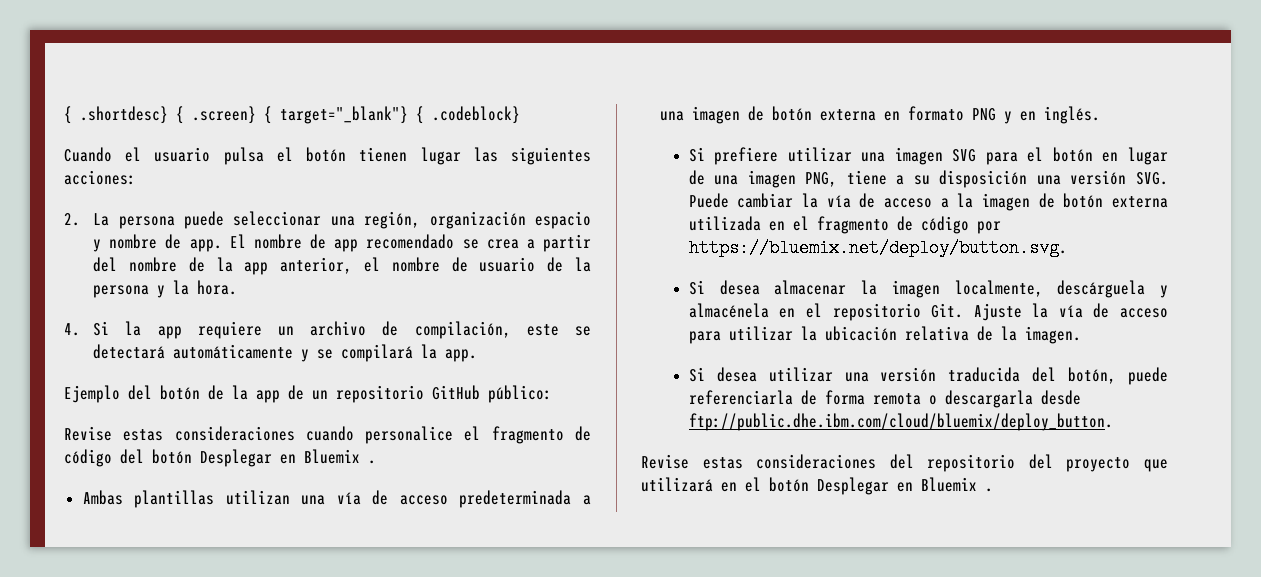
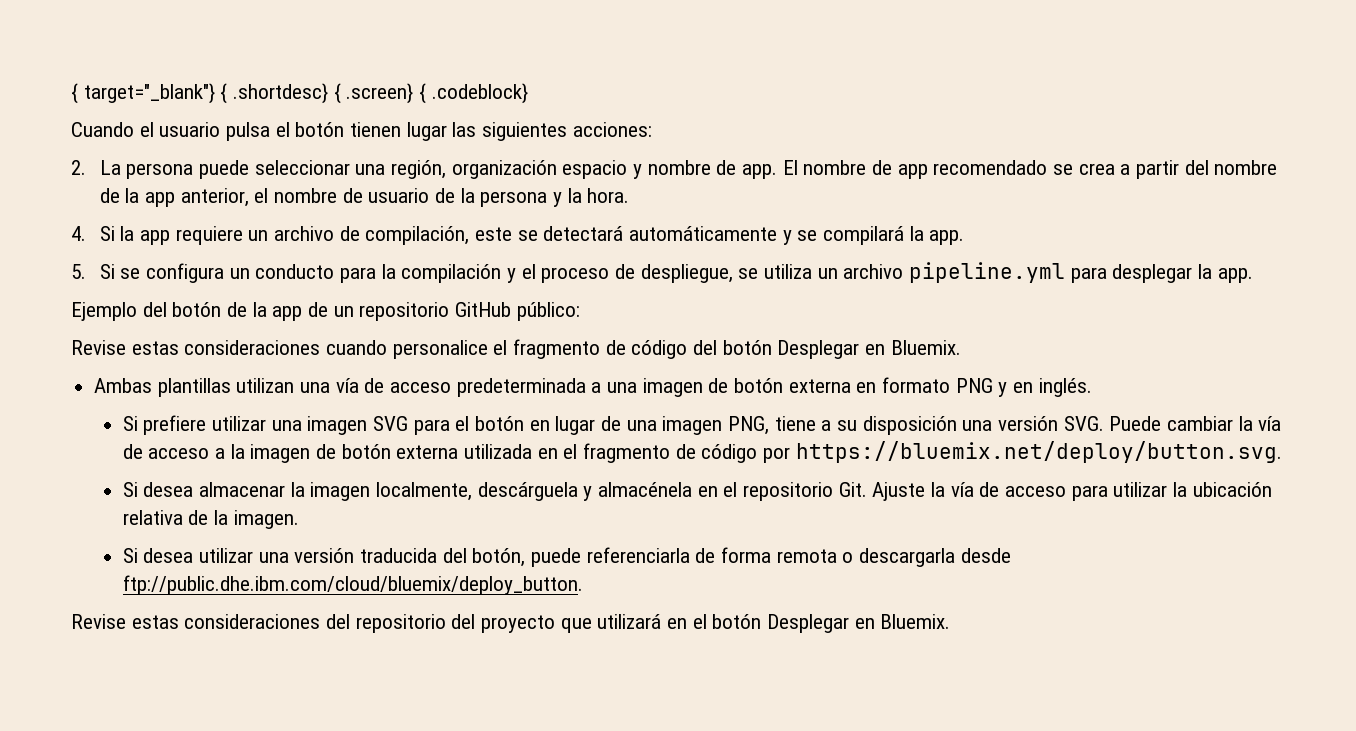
[64,106,72,124] { -> [71,83,228,104] { target="_blank"} {
[280,106,424,124] target="_blank"} { -> (427, 93) none
(478, 355) none -> [71,262,1253,283] // 5. Si se configura un conducto para la compilación y el proceso de despliegue, se utiliza un archivo pipeline.yml para desplegar la app.
[304,449,376,464] Bluemix . -> [890,340,961,355] Bluemix.
[921,477,993,492] Bluemix . -> [880,614,951,629] Bluemix.

